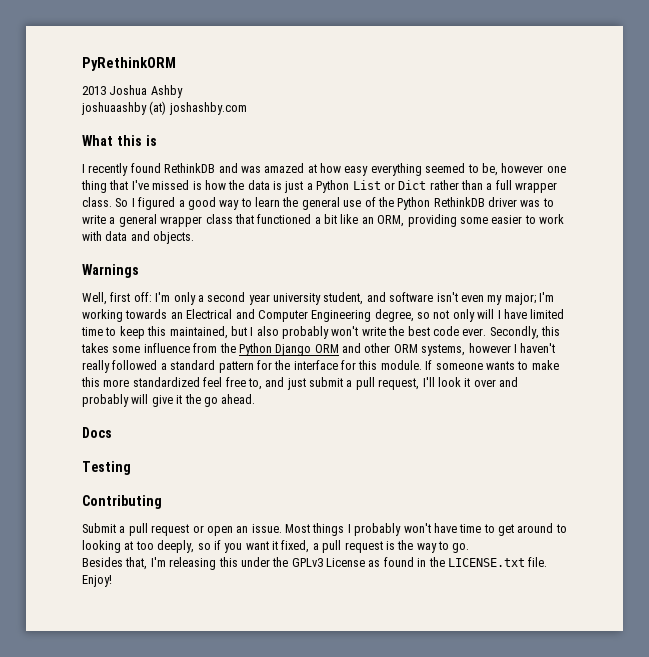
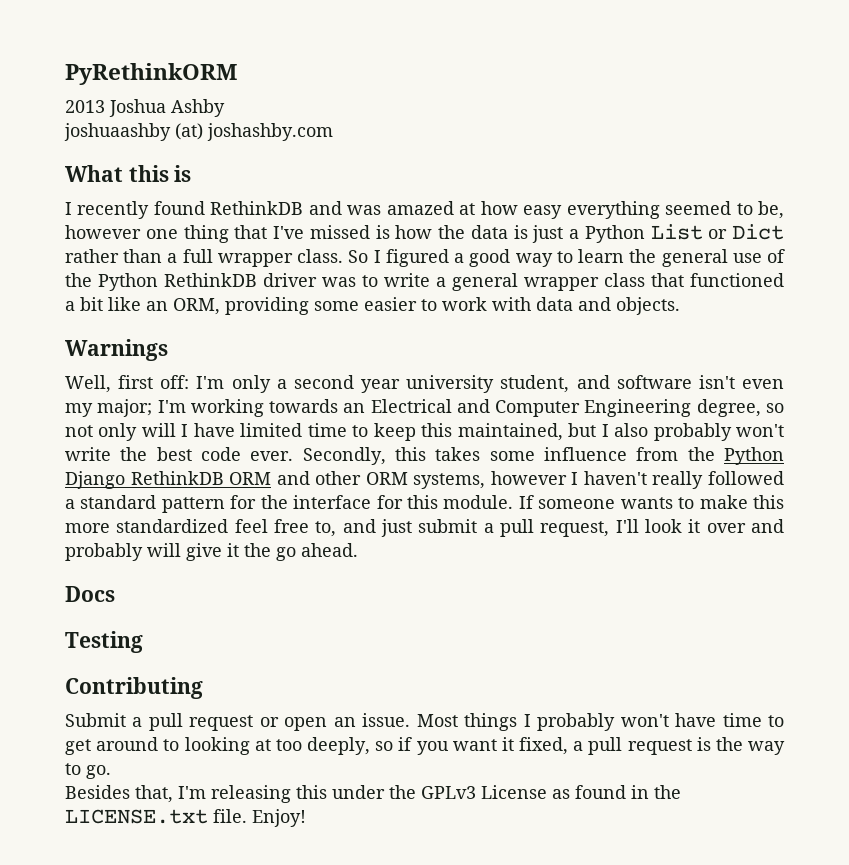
(312, 350) none -> [130,471,224,485] RethinkDB

